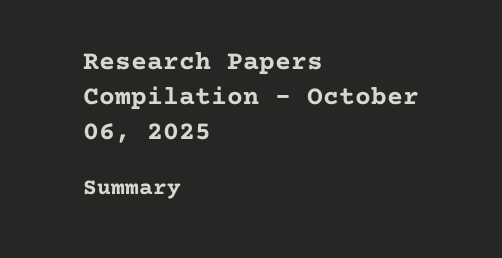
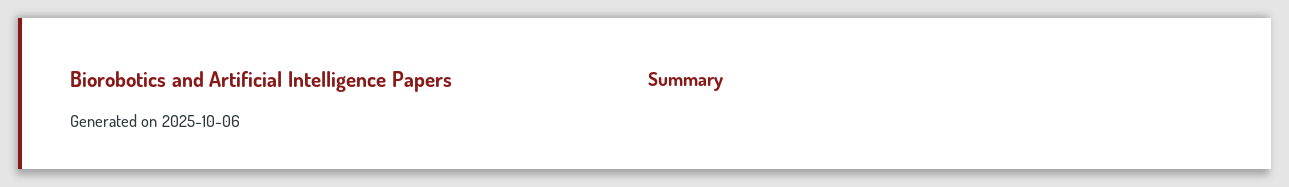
[83,52,323,75] [83,86,419,110] [83,123,211,143] Research Papers Compilation - October 06, 2025 -> [70,71,452,92] [70,114,240,127] Biorobotics and Artificial Intelligence Papers // Generated on 2025-10-06

